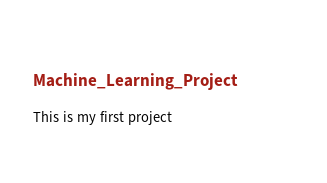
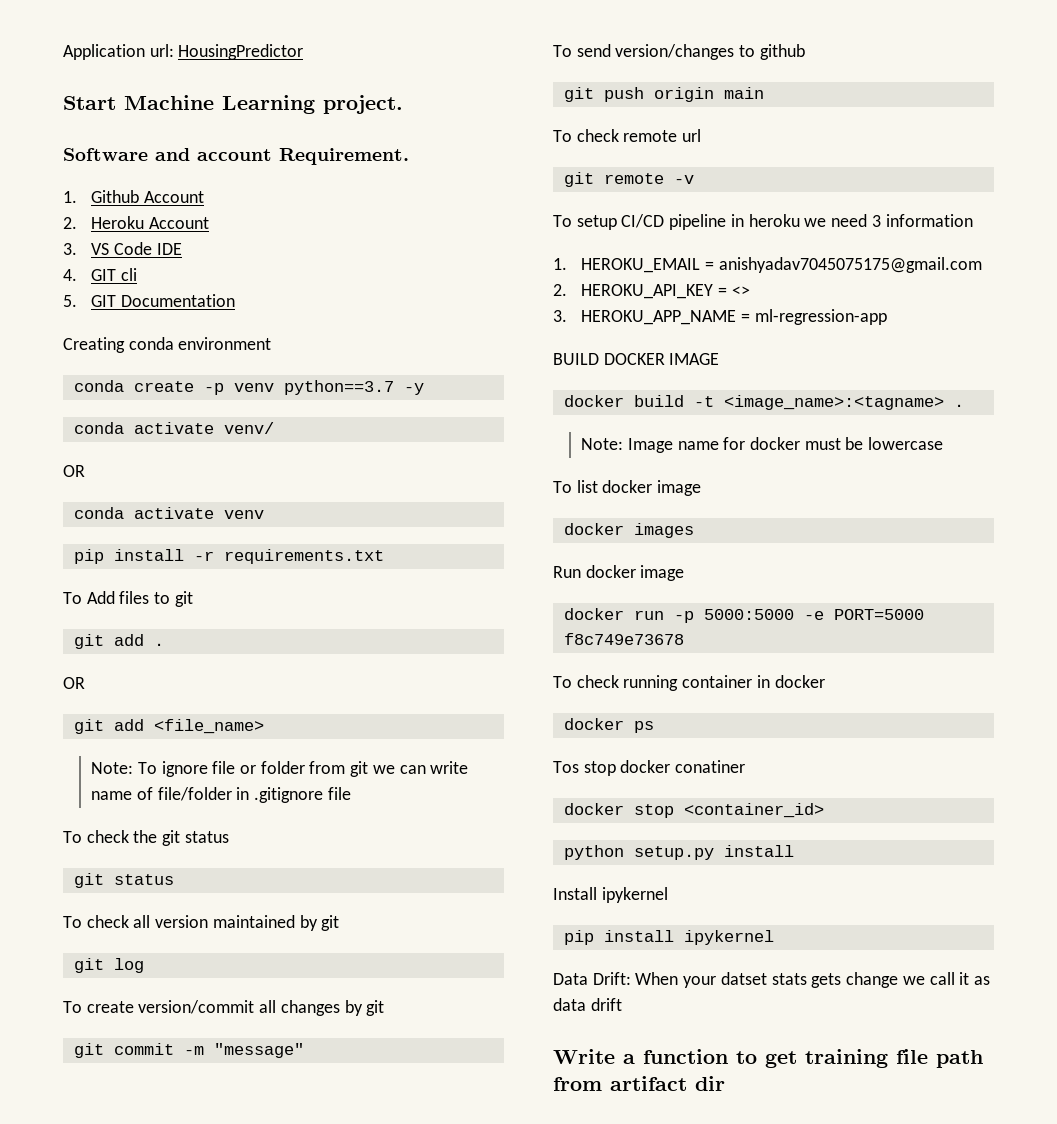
[33,73,238,90] [33,111,172,125] Machine_Learning_Project // This is my first project -> [63,44,304,60] [63,95,403,114] [63,148,409,165] [63,190,204,203] [63,216,209,229] [63,242,182,255] [63,268,137,281] [63,294,235,307] [63,337,272,353] [73,380,424,395] [73,422,274,434] [63,465,85,477] [73,507,264,519] [73,549,384,564] [63,591,193,607] [73,634,164,649] [63,677,85,689] [73,719,264,734] [91,761,469,777] [91,787,351,803] [63,830,229,846] [73,873,174,888] [63,915,340,931] [73,958,144,973] [63,1000,385,1016] [73,1043,304,1058] [553,44,805,60] [563,87,764,102] [553,129,702,142] [563,172,694,187] [553,214,973,230] [553,257,982,273] [553,284,750,299] [553,309,887,325] [553,353,720,365] [563,395,964,410] [581,437,944,453] [553,480,702,496] [563,523,694,538] [553,565,685,581] [563,608,924,623] [563,633,684,645] [553,675,825,691] [563,718,654,733] [553,760,746,776] [563,803,824,818] [563,845,794,860] [553,887,668,903] [563,930,774,945] [553,972,990,988] [553,998,622,1011] [553,1049,983,1068] [553,1076,725,1091] Application url: HousingPredictor // Start Machine Learning project. // Software and account Requirement. // 1. Github Account // 2. Heroku Account // 3. VS Code IDE // 4. GIT cli // 5. GIT Documentation // Creating conda environment // conda create -p venv python==3.7 -y // conda activate venv/ // OR // conda activate venv // pip install -r requirements.txt // To Add files to git // git add . // OR // git add <file_name> // Note: To ignore file or folder from git we can write name of file/folder in .gitignore file // To check the git status // git status // To check all version maintained by git // git log // To create version/commit all changes by git // git commit -m "message" // To send version/changes to github // git push origin main // To check remote url // git remote -v // To setup CI/CD pipeline in heroku we need 3 information // 1. HEROKU_EMAIL = anishyadav7045075175@gmail.com // 2. HEROKU_API_KEY = <> // 3. HEROKU_APP_NAME = ml-regression-app // BUILD DOCKER IMAGE // docker build -t <image_name>:<tagname> . // Note: Image name for docker must be lowercase // To list docker image // docker images // Run docker image // docker run -p 5000:5000 -e PORT=5000 f8c749e73678 // To check running container in docker // docker ps // Tos stop docker conatiner // docker stop <container_id> // python setup.py install // Install ipykernel // pip install ipykernel // Data Drift: When your datset stats gets change we call it as data drift // Write a function to get training file path from artifact dir

